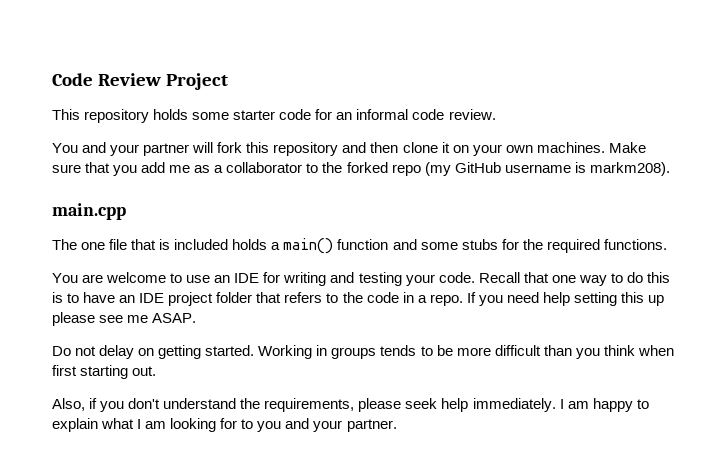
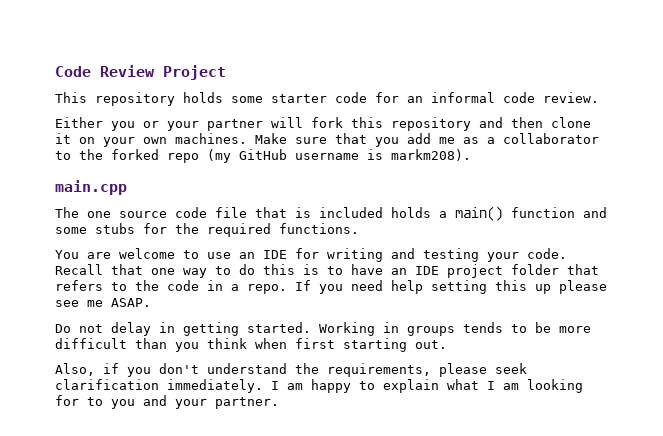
[52,142,107,153] You and -> [55,117,159,131] Either you or
(106, 246) none -> [119,207,207,218] source code
[138,348,155,356] on -> [159,322,175,333] in
[441,398,469,412] help -> [55,379,159,390] clarification

